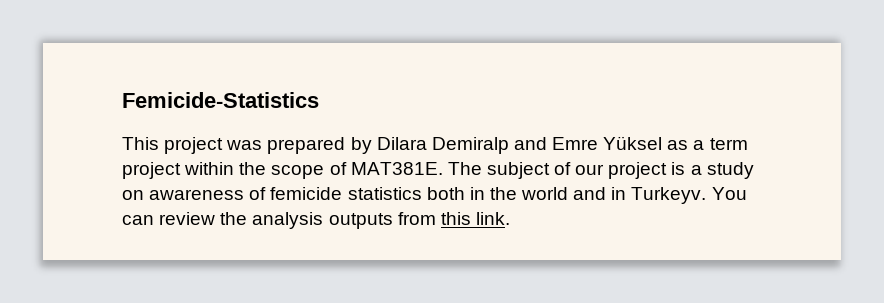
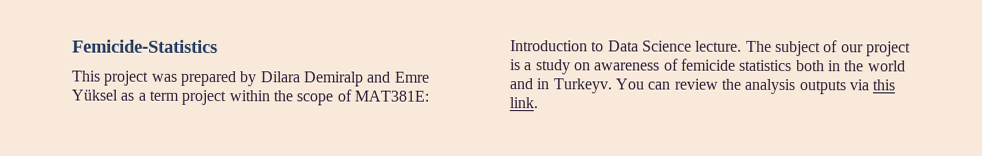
[350,162,443,175] MAT381E. -> [353,90,429,102] [510,40,743,52] MAT381E: Introduction to Data Science lecture.
[397,212,436,225] from -> [848,79,869,91] via

